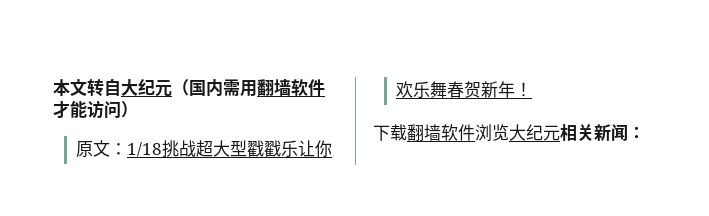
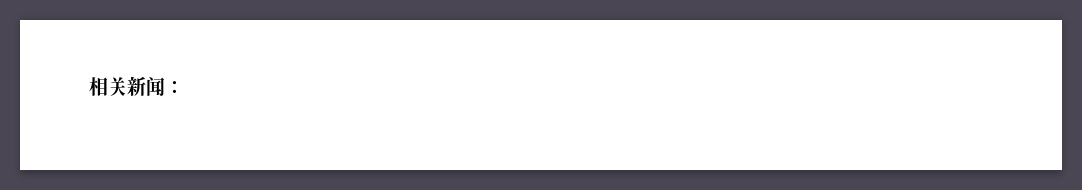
[53,78,325,97] [53,100,138,119] [75,140,332,158] [395,81,532,98] [373,124,560,141] 本文转自大纪元（国内需用翻墙软件才能访问） // 原文：1/18挑战超大型戳戳乐让你欢乐舞春贺新年！ // 下载翻墙软件浏览大纪元 -> (89, 86) none

